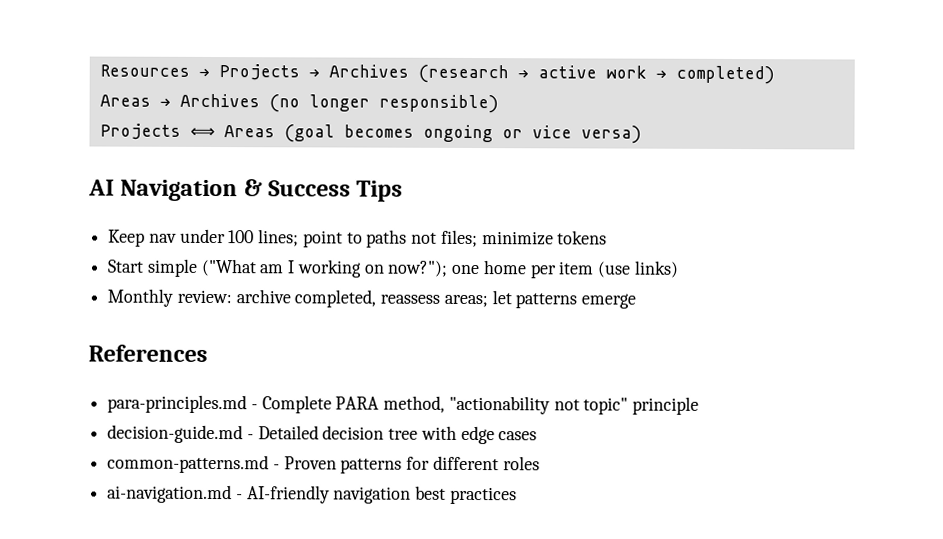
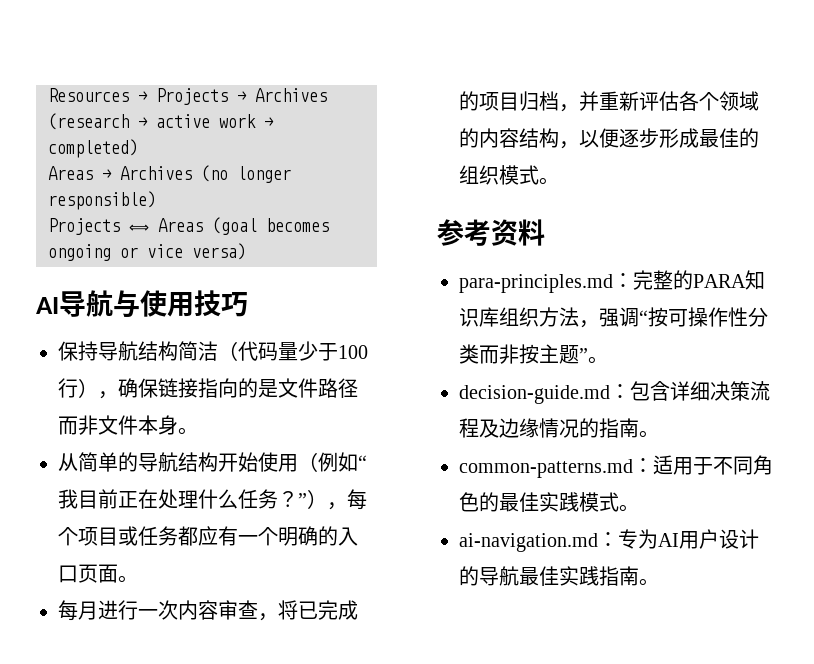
[120,179,404,202] [108,228,608,248] [107,258,679,279] [107,288,637,309] [88,344,208,362] [107,394,700,415] [107,424,538,445] [107,454,540,474] [107,484,517,505] Navigation & Success Tips // Keep nav under 100 lines; point to paths not files; minimize tokens // Start simple ("What am I working on now?"); one home per item (use links) // Monthly review: archive completed, reassess areas; let patterns emerge // References // para-principles.md - Complete PARA method, "actionability not topic" principle // decision-guide.md - Detailed decision tree with edge cases // common-patterns.md - Proven patterns for different roles // ai-navigation.md - AI-friendly navigation best practices -> [59,290,248,318] [58,341,368,361] [58,378,358,399] [58,415,198,435] [58,452,367,472] [58,489,367,510] [58,526,358,546] [58,564,138,583] [58,600,358,621] [459,91,759,112] [459,128,759,149] [459,165,559,185] [437,219,545,246] [459,270,765,293] [459,307,768,328] [459,344,608,364] [459,381,770,404] [459,418,659,438] [459,455,773,478] [459,492,639,512] [459,529,759,552] [459,566,659,586] 导航与使用技巧 // 保持导航结构简洁（代码量少于100行），确保链接指向的是文件路径而非文件本身。 // 从简单的导航结构开始使用（例如“我目前正在处理什么任务？”），每个项目或任务都应有一个明确的入口页面。 // 每月进行一次内容审查，将已完成的项目归档，并重新评估各个领域的内容结构，以便逐步形成最佳的组织模式。 // 参考资料 // para-principles.md：完整的PARA知识库组织方法，强调“按可操作性分类而非按主题”。 // decision-guide.md：包含详细决策流程及边缘情况的指南。 // common-patterns.md：适用于不同角色的最佳实践模式。 // ai-navigation.md：专为AI用户设计的导航最佳实践指南。

